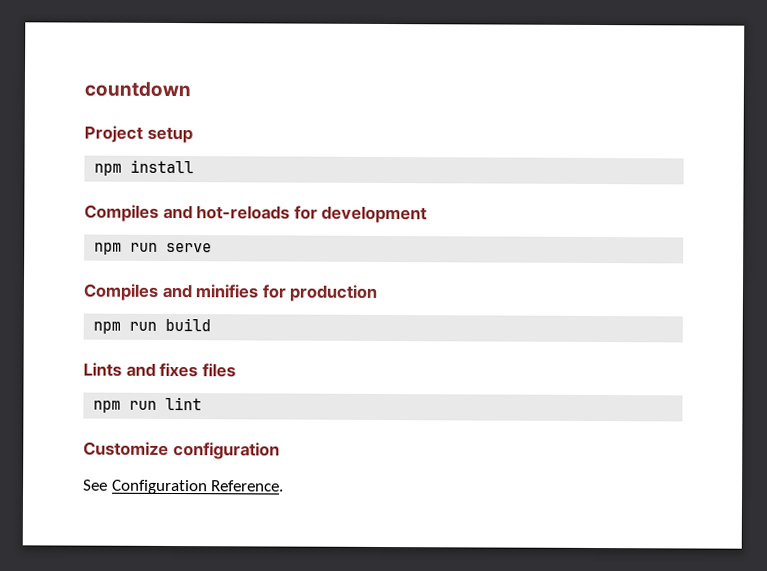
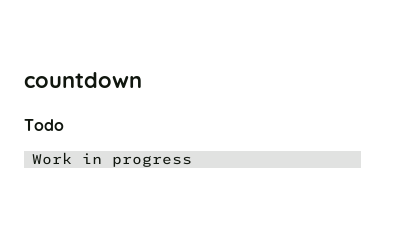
[84,125,193,144] [94,159,195,176] [84,204,428,224] [94,242,213,255] [83,283,379,302] [93,317,212,334] [83,362,236,378] [93,396,203,413] [83,441,280,460] [83,479,285,495] Project setup // npm install // Compiles and hot-reloads for development // npm run serve // Compiles and minifies for production // npm run build // Lints and fixes files // npm run lint // Customize configuration // See Configuration Reference. -> [24,119,64,131] [32,152,193,167] Todo // Work in progress

